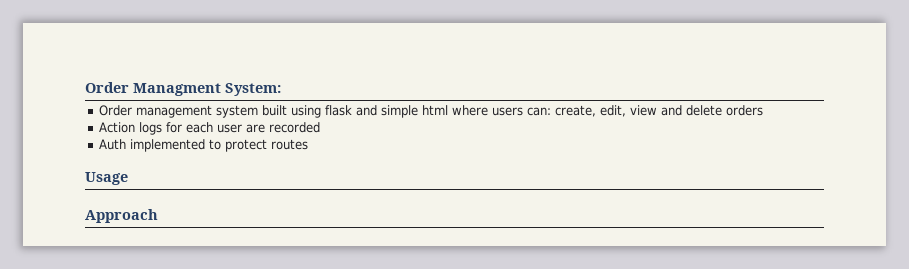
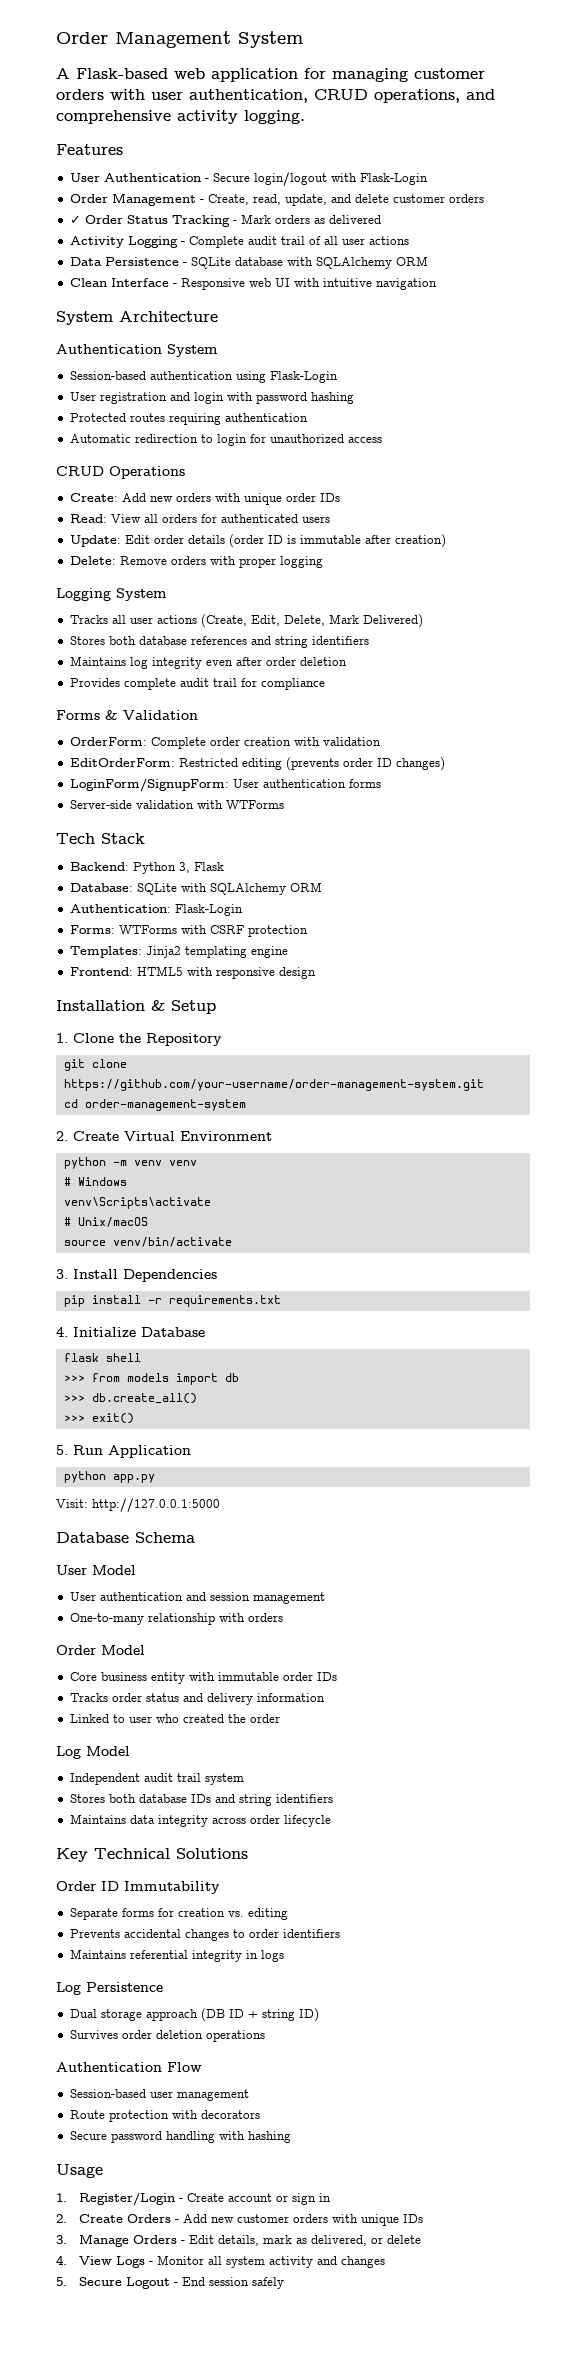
[85,82,281,96] [98,105,657,118] Order Managment System: // Order management system built using flask and simple html where users can: create, edit, view -> [56,31,303,48] [56,68,485,82] [56,89,495,103] [56,110,305,124] [56,144,123,155] [69,172,428,186] [69,193,327,206] Order Management System // A Flask-based web application for managing customer orders with user authentication, CRUD operations, and comprehensive activity logging. // Features // User Authentication - Secure login/logout with Flask-Login // Order Management - Create, read, update,
[725,105,763,116] [98,122,320,135] [98,139,308,152] [85,172,128,185] [85,209,158,223] orders // Action logs for each user are recorded // Auth implemented to protect routes // Usage // Approach -> [392,194,484,203] [69,214,381,227] [69,236,409,248] [69,256,428,269] [69,278,437,290] [56,311,218,325] [56,344,218,357] [69,371,338,383] [69,392,354,404] [69,413,308,425] [69,434,382,446] [56,466,185,479] [69,493,340,505] [69,514,330,523] [69,534,446,548] [69,556,323,568] [56,588,167,601] [69,614,423,628] [69,636,369,648] [69,656,347,669] [69,678,325,690] [56,710,198,720] [69,737,381,749] [69,757,445,771] [69,778,381,792] [69,800,284,809] [56,833,145,844] [69,862,224,874] [69,882,322,895] [69,904,243,916] [69,925,308,937] [69,946,288,958] [69,966,316,979] [56,1000,216,1014] [56,1033,222,1046] [63,1059,127,1071] [63,1079,484,1091] [63,1099,246,1111] [56,1131,272,1141] [63,1157,197,1169] [63,1177,127,1186] [63,1197,211,1209] [63,1217,148,1227] [63,1237,232,1247] [56,1269,217,1282] [63,1295,281,1307] [56,1327,205,1337] [63,1353,141,1362] [63,1373,239,1385] [63,1393,197,1404] [63,1413,134,1424] [56,1445,191,1458] [63,1471,155,1483] [56,1498,220,1512] [56,1532,195,1543] [56,1565,136,1575] [69,1592,325,1604] [69,1613,283,1625] [56,1645,145,1655] [69,1672,337,1684] [69,1693,325,1705] [69,1714,280,1723] [56,1746,130,1759] [69,1773,244,1785] [69,1794,333,1806] [69,1814,331,1827] [56,1848,248,1862] [56,1881,220,1894] [69,1908,288,1920] [69,1929,340,1941] [69,1949,284,1962] [56,1982,163,1995] [69,2008,319,2022] [69,2030,265,2042] [56,2062,202,2072] [69,2089,249,2101] [69,2110,260,2122] [69,2131,291,2143] [56,2164,103,2178] [56,2192,331,2206] [56,2214,423,2226] [56,2234,421,2247] [56,2255,385,2268] [56,2277,284,2289] customer orders // ✓ Order Status Tracking - Mark orders as delivered // Activity Logging - Complete audit trail of all user actions // Data Persistence - SQLite database with SQLAlchemy ORM // Clean Interface - Responsive web UI with intuitive navigation // System Architecture // Authentication System // Session-based authentication using Flask-Login // User registration and login with password hashing // Protected routes requiring authentication // Automatic redirection to login for unauthorized access // CRUD Operations // Create: Add new orders with unique order IDs // Read: View all orders for authenticated users // Update: Edit order details (order ID is immutable after creation) // Delete: Remove orders with proper logging // Logging System // Tracks all user actions (Create, Edit, Delete, Mark Delivered) // Stores both database references and string identifiers // Maintains log integrity even after order deletion // Provides complete audit trail for compliance // Forms & Validation // OrderForm: Complete order creation with validation // EditOrderForm: Restricted editing (prevents order ID changes) // LoginForm/SignupForm: User authentication forms // Server-side validation with WTForms // Tech Stack // Backend: Python 3, Flask // Database: SQLite with SQLAlchemy ORM // Authentication: Flask-Login // Forms: WTForms with CSRF protection // Templates: Jinja2 templating engine // Frontend: HTML5 with responsive design // Installation & Setup // 1. Clone the Repository // git clone https://github.com/your-username/order-management-system.git // cd order-management-system // 2. Create Virtual Environment // python -m venv venv // # Windows // venv\Scripts\activate // # Unix/macOS // source venv/bin/activate // 3. Install Dependencies // pip install -r requirements.txt // 4. Initialize Database // flask shell // >>> from models import db // >>> db.create_all() // >>> exit() // 5. Run Application // python app.py // Visit: http://127.0.0.1:5000 // Database Schema // User Model // User authentication and session management // One-to-many relationship with orders // Order Model // Core business entity with immutable order IDs // Tracks order status and delivery information // Linked to user who created the order // Log Model // Independent audit trail system // Stores both database IDs and string identifiers // Maintains data integrity across order lifecycle // Key Technical Solutions // Order ID Immutability // Separate forms for creation vs. editing // Prevents accidental changes to order identifiers // Maintains referential integrity in logs // Log Persistence // Dual storage approach (DB ID + string ID) // Survives order deletion operations // Authentication Flow // Session-based user management // Route protection with decorators // Secure password handling with hashing // Usage // 1. Register/Login - Create account or sign in // 2. Create Orders - Add new customer orders with unique IDs // 3. Manage Orders - Edit details, mark as delivered, or delete // 4. View Logs - Monitor all system activity and changes // 5. Secure Logout - End session safely

